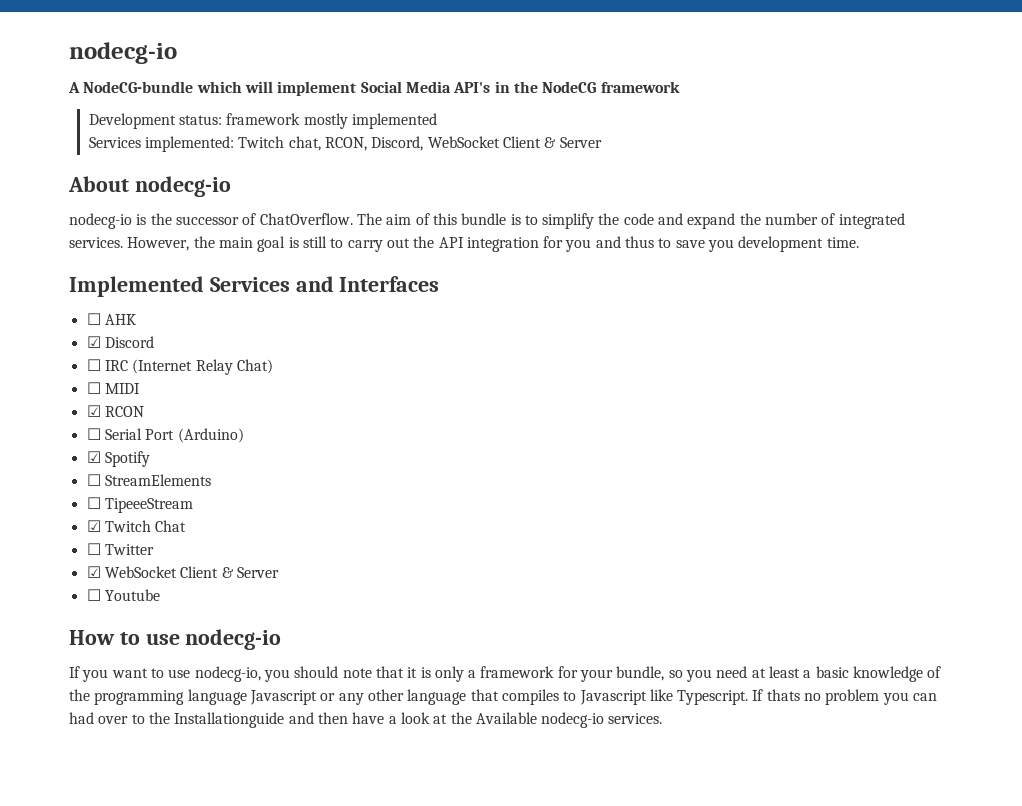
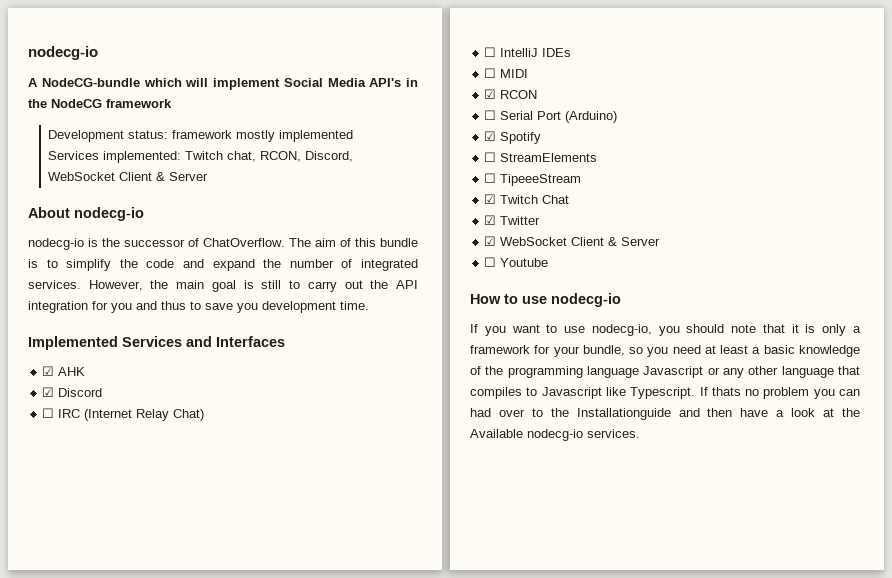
[86,313,101,325] ☐ -> [42,366,55,376] ☑
(273, 366) none -> [484,47,572,57] // ☐ IntelliJ IDEs
[86,543,101,555] ☐ -> [484,215,497,225] ☑

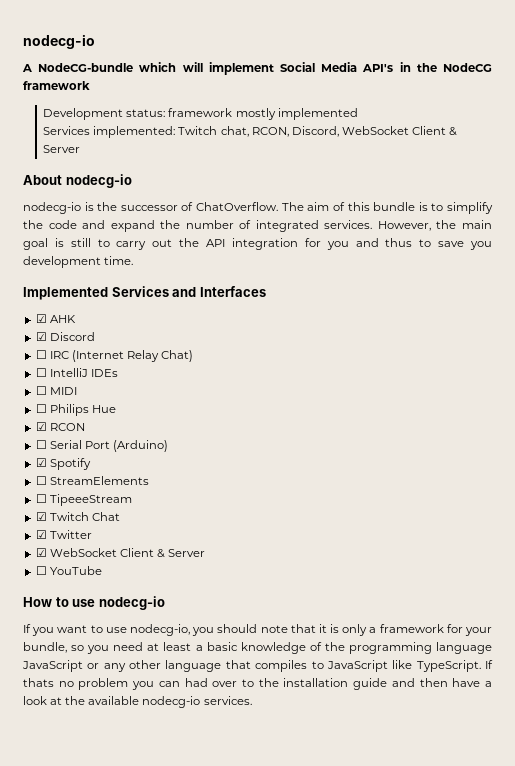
(529, 73) none -> [35,404,116,416] // ☐ Philips Hue
[500,258,549,267] Youtube -> [49,566,102,575] YouTube
[643,366,704,378] Javascript -> [22,660,83,672] JavaScript
[541,387,696,399] Javascript like Typescript. -> [326,660,481,672] JavaScript like TypeScript.
[576,408,671,420] Installationguide -> [283,678,388,690] installation guide
[470,429,523,438] Available -> [88,696,140,705] available

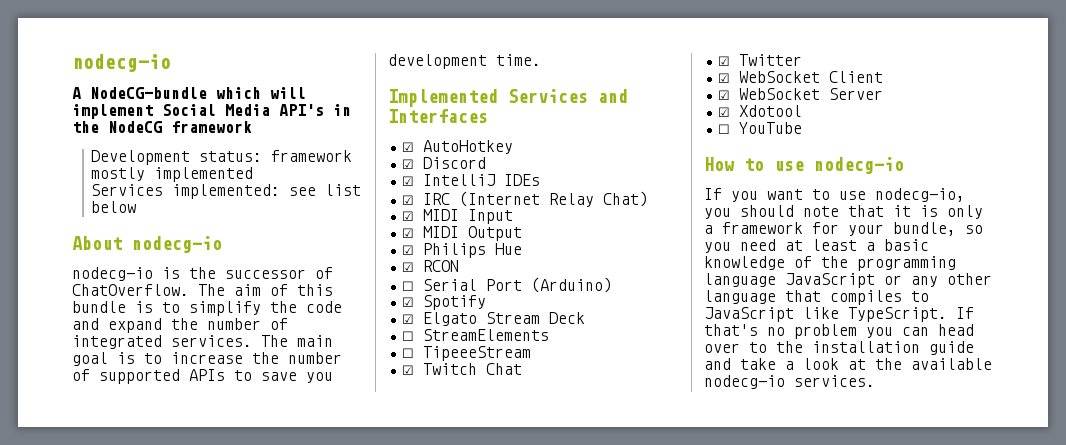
[178,126,458,137] [43,145,81,153] Twitch chat, RCON, Discord, WebSocket Client & Server -> [289,184,362,196] [91,201,137,213] see list below
[377,220,457,231] However, the -> [261,335,288,347] The
[70,238,413,250] still to carry out the API integration for you and thus -> [144,352,342,364] [72,369,225,384] to increase the number of supported APIs
[49,315,76,323] AHK -> [423,140,514,154] AutoHotkey
[35,350,47,359] ☐ -> [402,174,541,186] [402,195,415,205] ☑ IntelliJ IDEs // ☑
[35,368,118,377] [35,386,77,395] [35,404,47,413] ☐ IntelliJ IDEs // ☐ MIDI // ☐ -> [402,209,514,224] [402,226,523,241] [402,245,415,255] ☑ MIDI Input // ☑ MIDI Output // ☑
(91, 464) none -> [402,312,586,326] // ☑ Elgato Stream Deck
[156,549,206,558] & Server -> [718,88,884,100] [718,105,803,117] // ☑ WebSocket Server // ☑ Xdotool
[23,678,54,687] thats -> [704,324,758,336] that's
[184,678,208,687] had -> [938,324,974,336] head
[419,678,481,687] then have -> [740,358,776,370] take

